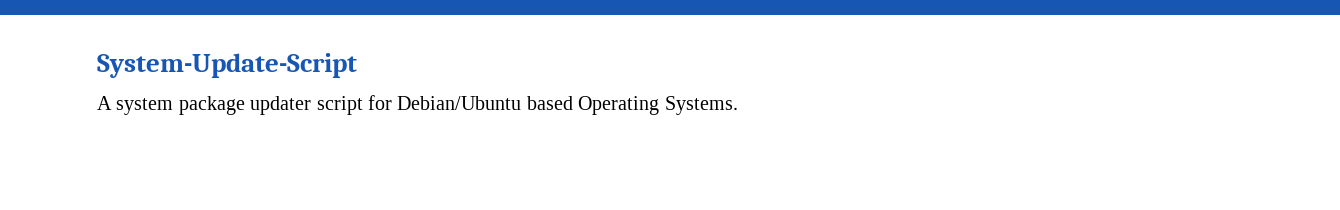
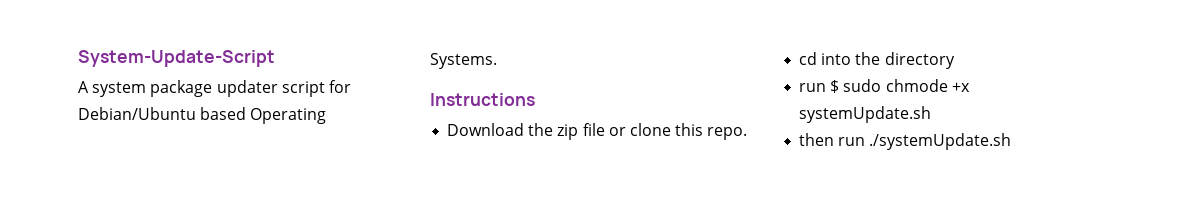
(738, 105) none -> [430,93,535,106] [447,123,748,140] [799,52,955,69] [799,79,970,93] [799,106,932,123] [799,133,1012,150] // Instructions // Download the zip file or clone this repo. // cd into the directory // run $ sudo chmode +x systemUpdate.sh // then run ./systemUpdate.sh

